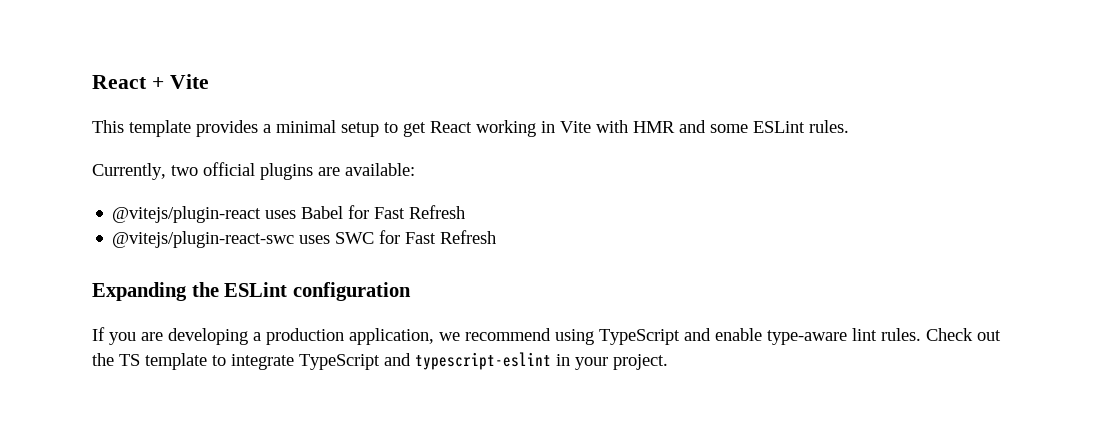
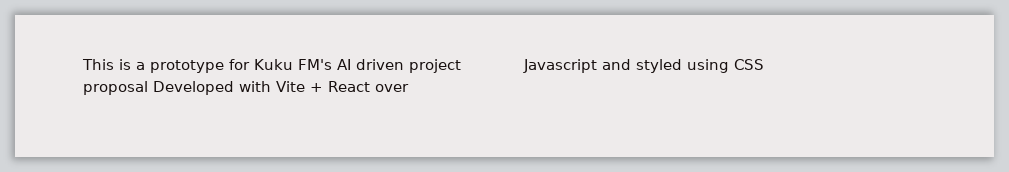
[92,74,209,89] [92,120,849,137] [92,162,415,180] [112,205,466,223] [112,230,497,248] [92,282,411,301] [92,327,1001,345] [92,352,668,370] React + Vite // This template provides a minimal setup to get React working in Vite with HMR and some ESLint rules. // Currently, two official plugins are available: // @vitejs/plugin-react uses Babel for Fast Refresh // @vitejs/plugin-react-swc uses SWC for Fast Refresh // Expanding the ESLint configuration // If you are developing a production application, we recommend using TypeScript and enable type-aware lint rules. Check out the TS template to integrate TypeScript and typescript-eslint in your project. -> [82,59,461,73] [83,81,409,95] [523,59,764,73] This is a prototype for Kuku FM's AI driven project proposal Developed with Vite + React over Javascript and styled using CSS

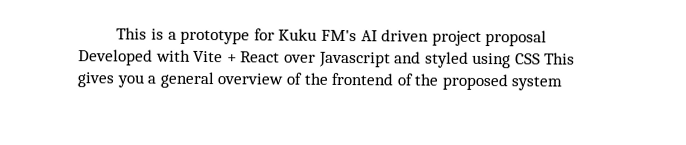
(764, 64) none -> [544,52,576,65] [77,71,563,91] This gives you a general overview of the frontend of the proposed system

